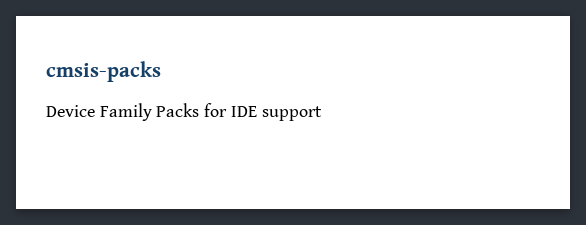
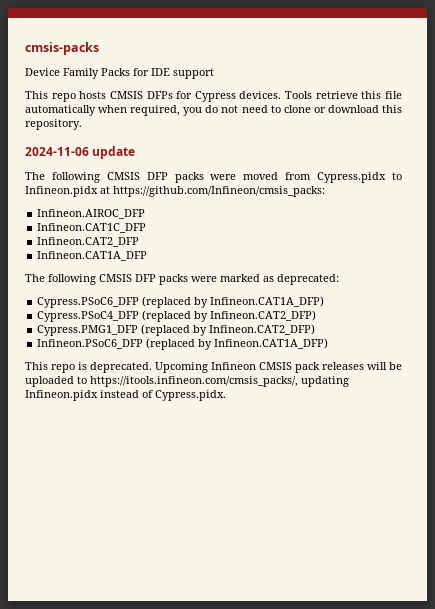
(322, 113) none -> [25,91,402,102] [25,105,402,116] [25,119,82,130] [25,146,136,159] [25,172,403,183] [25,186,325,197] [37,209,146,219] [37,223,147,233] [37,237,140,247] [37,251,148,261] [25,274,339,285] [37,296,325,308] [37,310,317,322] [37,324,316,336] [37,338,329,350] [25,362,402,373] [25,376,349,387] [25,390,226,401] // This repo hosts CMSIS DFPs for Cypress devices. Tools retrieve this file automatically when required, you do not need to clone or download this repository. // 2024-11-06 update // The following CMSIS DFP packs were moved from Cypress.pidx to Infineon.pidx at https://github.com/Infineon/cmsis_packs: // Infineon.AIROC_DFP // Infineon.CAT1C_DFP // Infineon.CAT2_DFP // Infineon.CAT1A_DFP // The following CMSIS DFP packs were marked as deprecated: // Cypress.PSoC6_DFP (replaced by Infineon.CAT1A_DFP) // Cypress.PSoC4_DFP (replaced by Infineon.CAT2_DFP) // Cypress.PMG1_DFP (replaced by Infineon.CAT2_DFP) // Infineon.PSoC6_DFP (replaced by Infineon.CAT1A_DFP) // This repo is deprecated. Upcoming Infineon CMSIS pack releases will be uploaded to https://itools.infineon.com/cmsis_packs/, updating Infineon.pidx instead of Cypress.pidx.

